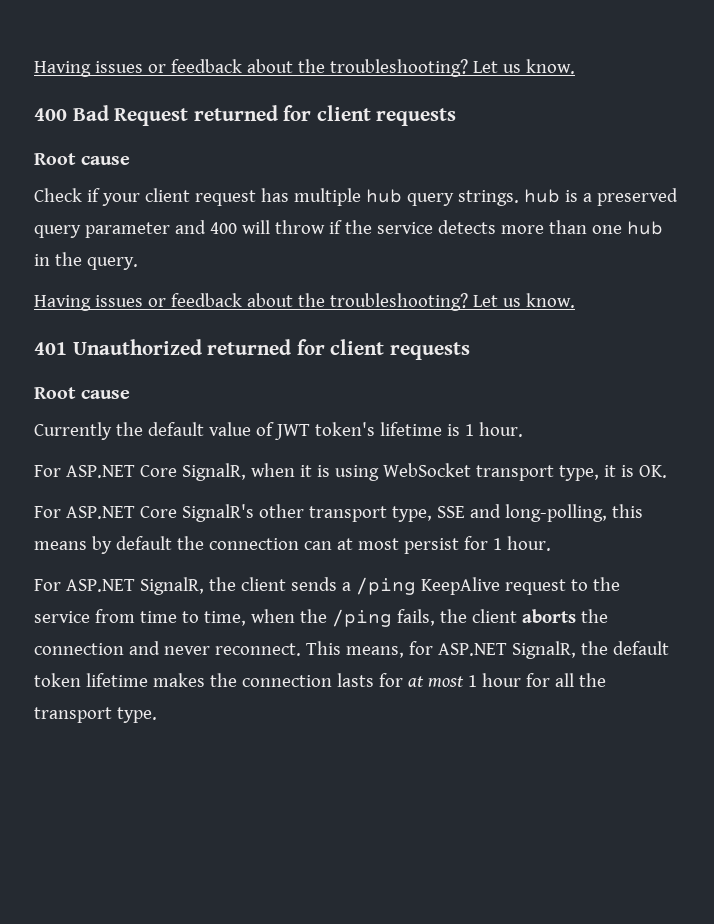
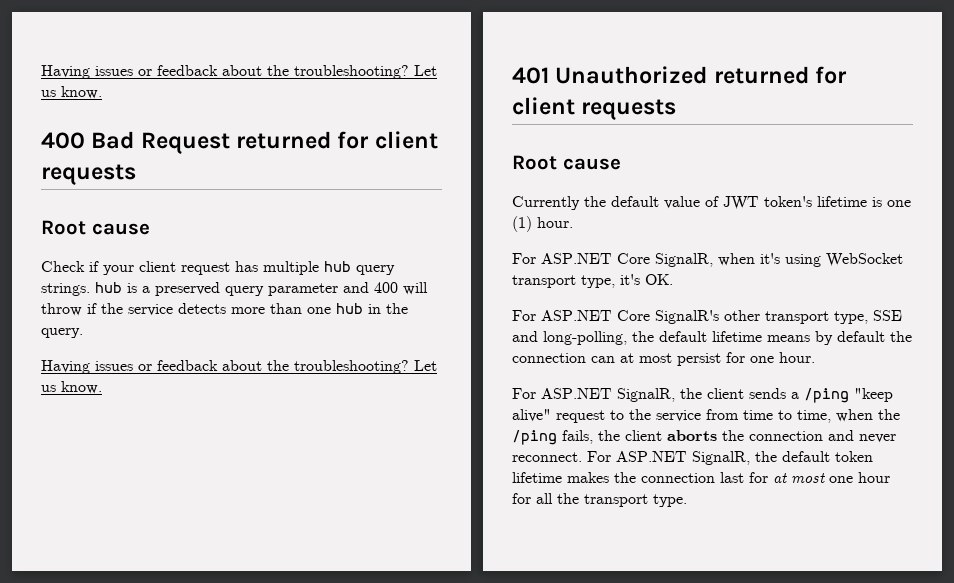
[464,424,474,436] 1 -> [887,200,911,207] [512,216,532,232] one (1)
[299,465,330,477] it is -> [760,253,780,264] it's
[603,465,634,477] it is -> [620,274,640,285] it's
[611,504,643,518] this -> [632,331,762,342] the default lifetime
[492,538,502,550] 1 -> [750,356,774,363] one
[420,577,500,595] KeepAlive -> [854,388,893,402] [512,409,551,422] "keep alive"
[305,641,433,658] This means, for -> [587,451,611,462] For
[336,673,374,687] lasts -> [720,472,744,483] last
[467,675,477,687] 1 -> [829,476,853,483] one

